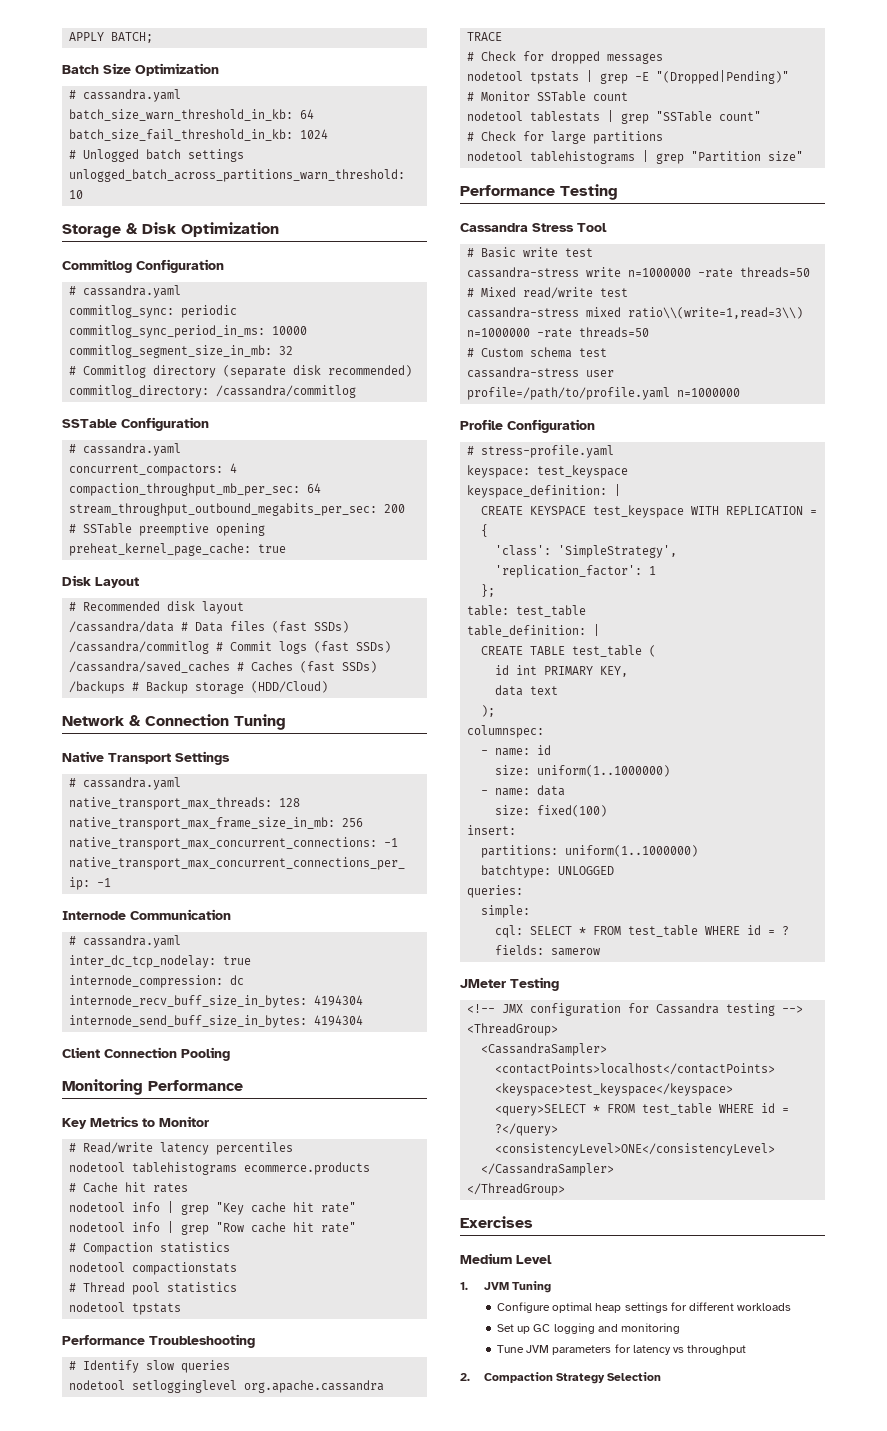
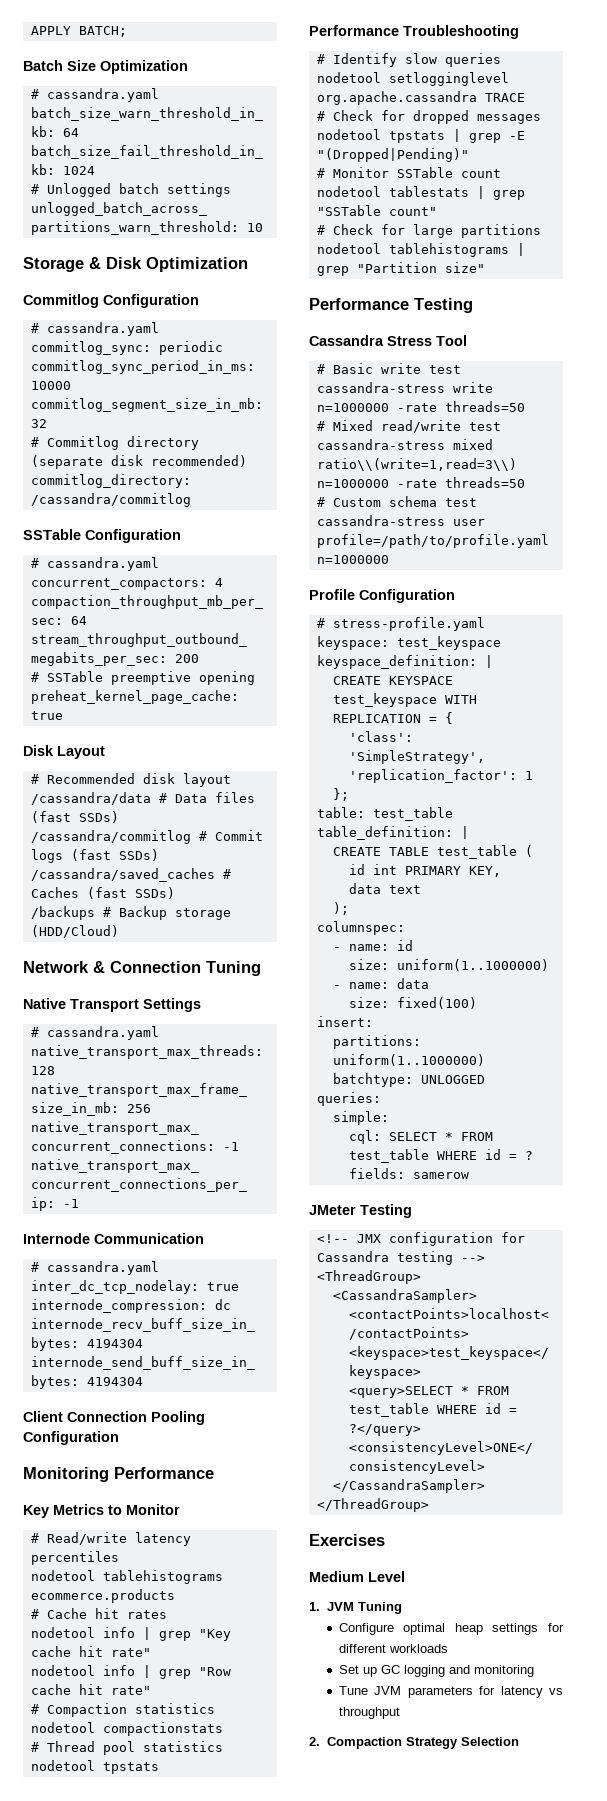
(230, 1054) none -> [23,1431,119,1445] Configuration

